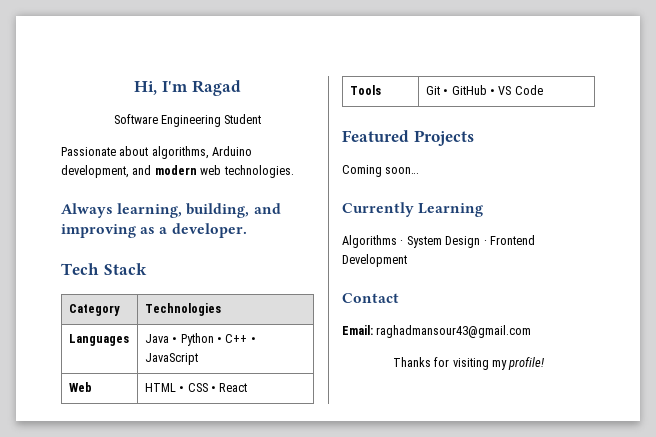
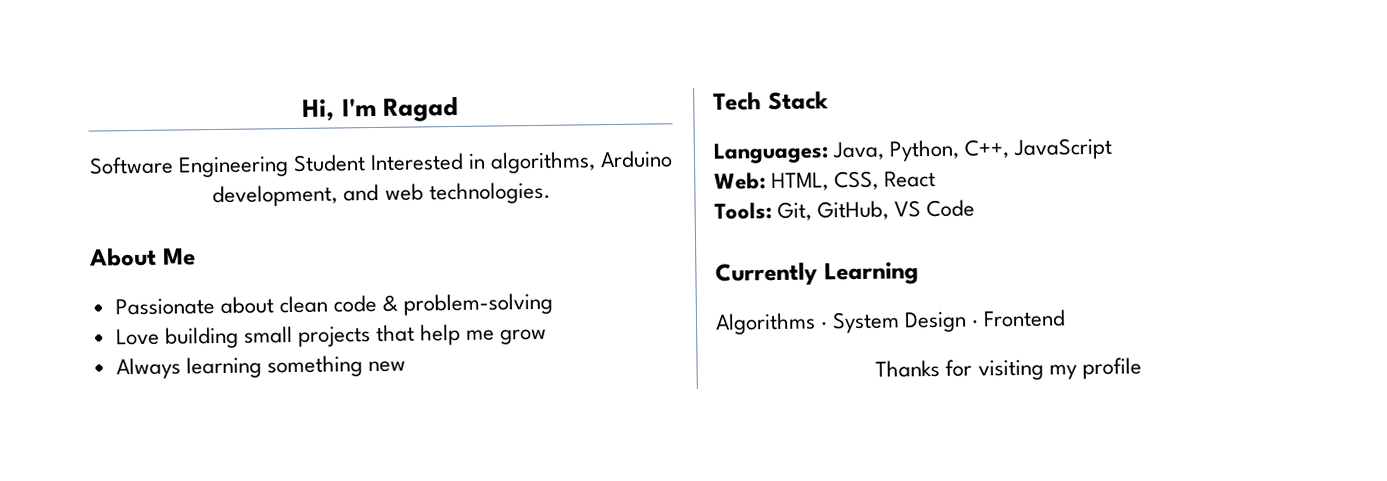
[61,146,149,156] // Passionate about -> [369,152,487,172] Interested in
[154,165,197,175] modern -> (380, 192) none
[61,203,281,218] [61,223,247,238] [61,263,147,275] [68,304,120,316] [144,303,221,316] [68,334,129,346] [144,333,256,346] [144,353,198,365] [68,382,92,392] [144,383,248,392] [349,85,381,95] [425,85,543,95] [342,130,474,146] [342,165,420,177] Always learning, building, and improving as a developer. // Tech Stack // Category | Technologies // Languages | Java • Python • C++ • JavaScript // Web | HTML • CSS • React // Tools | Git • GitHub • VS Code // Featured Projects // Coming soon… -> [89,247,196,267] [114,292,554,316] [115,323,548,349] [115,355,406,380] [713,91,829,111] [713,137,1114,164] [714,170,937,192] [714,199,976,221] About Me // Passionate about clean code & problem-solving // Love building small projects that help me grow // Always learning something new // Tech Stack // Languages: Java, Python, C++, JavaScript // Web: HTML, CSS, React // Tools: Git, GitHub, VS Code
[342,254,407,267] [342,293,399,303] [342,325,532,338] Development // Contact // Email: raghadmansour43@gmail.com -> (1067, 318) none
[508,357,545,370] profile! -> [1081,357,1142,380] profile

